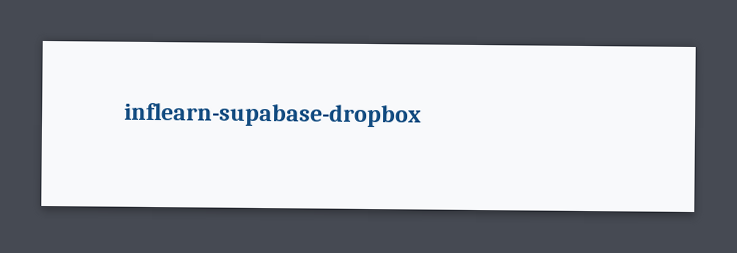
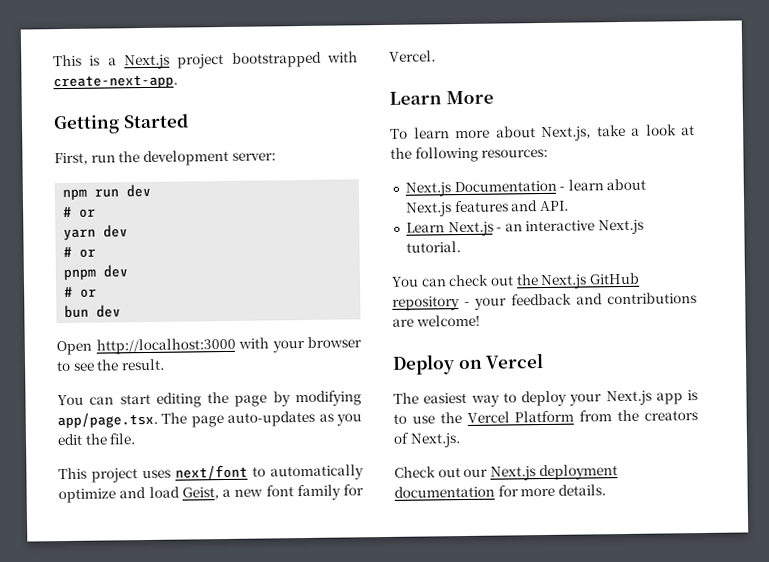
[124,102,422,128] inflearn-supabase-dropbox -> [53,51,358,70] [53,74,178,90] [53,113,189,135] [54,149,276,167] [62,183,152,201] [63,206,97,218] [63,224,129,241] [63,246,97,258] [63,264,129,281] [64,286,98,298] [64,304,122,319] [56,336,362,356] [56,358,165,372] [57,390,362,408] [57,410,362,429] [57,433,137,446] [58,464,364,483] [58,484,364,504] [389,50,436,62] [389,90,494,105] [390,124,695,142] [390,146,549,163] [404,178,647,197] [405,200,569,217] [405,219,645,237] [405,241,461,253] [391,272,640,290] [392,292,697,311] [392,314,480,327] [392,353,545,375] [393,390,698,407] [393,409,698,424] [393,432,461,448] [394,464,618,481] [394,484,606,498] This is a Next.js project bootstrapped with create-next-app. // Getting Started // First, run the development server: // npm run dev // # or // yarn dev // # or // pnpm dev // # or // bun dev // Open http://localhost:3000 with your browser to see the result. // You can start editing the page by modifying app/page.tsx. The page auto-updates as you edit the file. // This project uses next/font to automatically optimize and load Geist, a new font family for Vercel. // Learn More // To learn more about Next.js, take a look at the following resources: // Next.js Documentation - learn about Next.js features and API. // Learn Next.js - an interactive Next.js tutorial. // You can check out the Next.js GitHub repository - your feedback and contributions are welcome! // Deploy on Vercel // The easiest way to deploy your Next.js app is to use the Vercel Platform from the creators of Next.js. // Check out our Next.js deployment documentation for more details.

